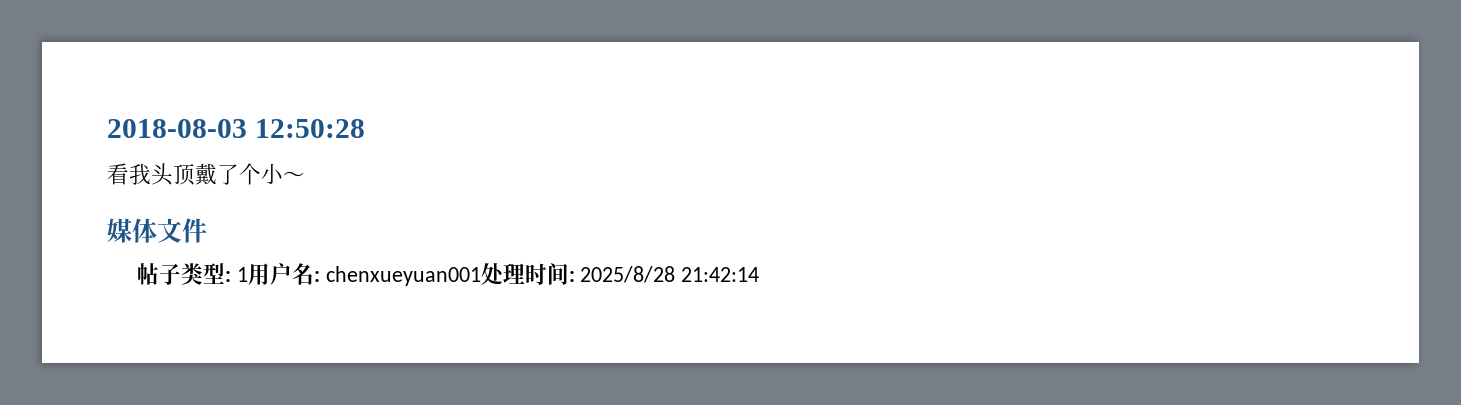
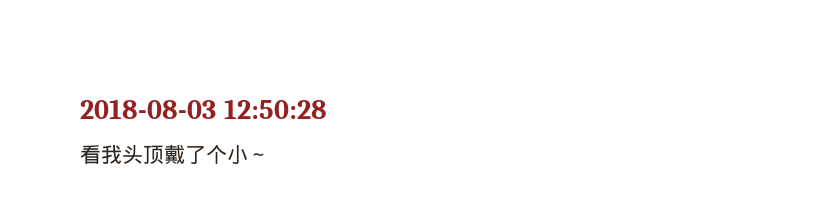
[107,218,207,243] [136,263,760,286] // 媒体文件 // 帖子类型: 1用户名: chenxueyuan001处理时间: 2025/8/28 21:42:14 -> (269, 157) none

